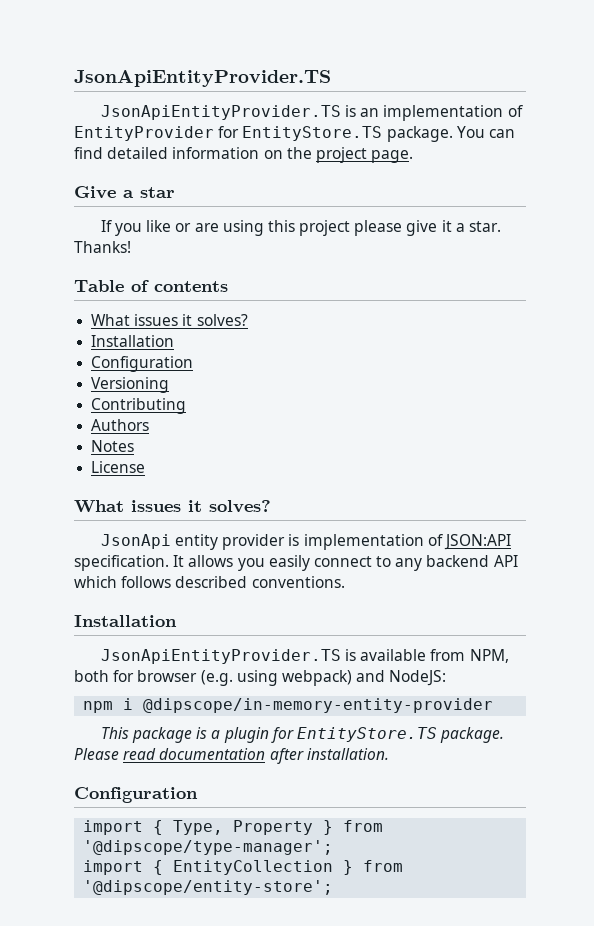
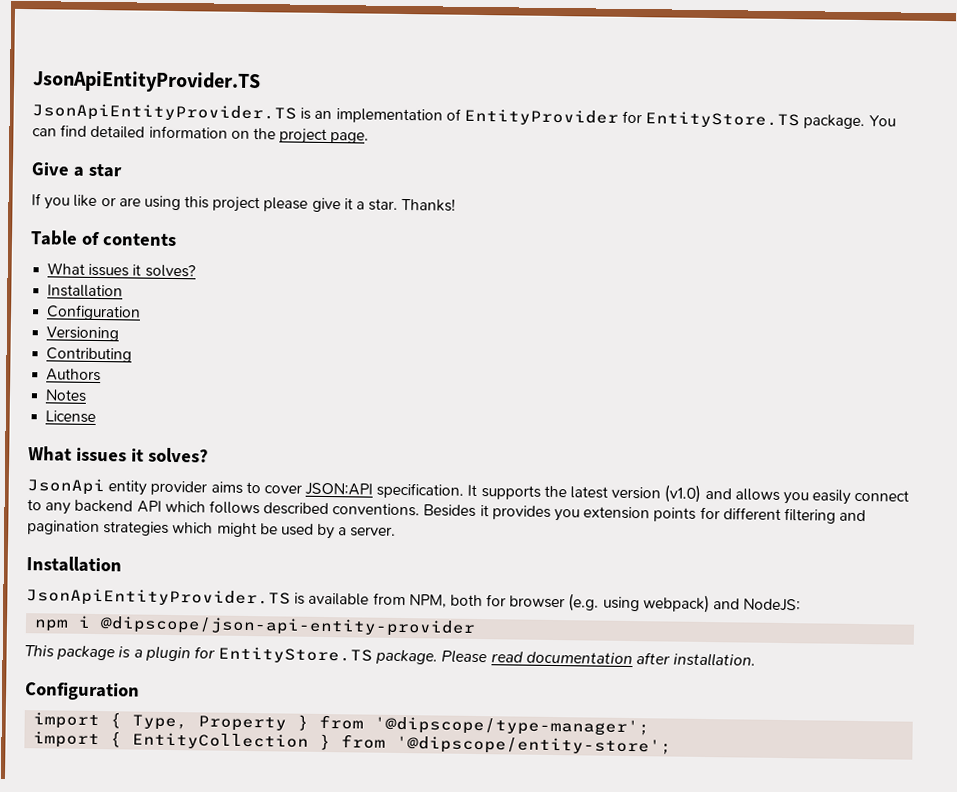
[288,534,511,550] [74,555,185,571] is implementation of JSON:API specification. It -> [210,481,732,503] aims to cover JSON:API specification. It supports the latest version (v1.0) and
(345, 582) none -> [423,504,867,524] [27,520,397,540] Besides it provides you extension points for different filtering and pagination strategies which might be used by a server.
[143,698,494,713] @dipscope/in-memory-entity-provider -> [100,616,477,637] @dipscope/json-api-entity-provider

